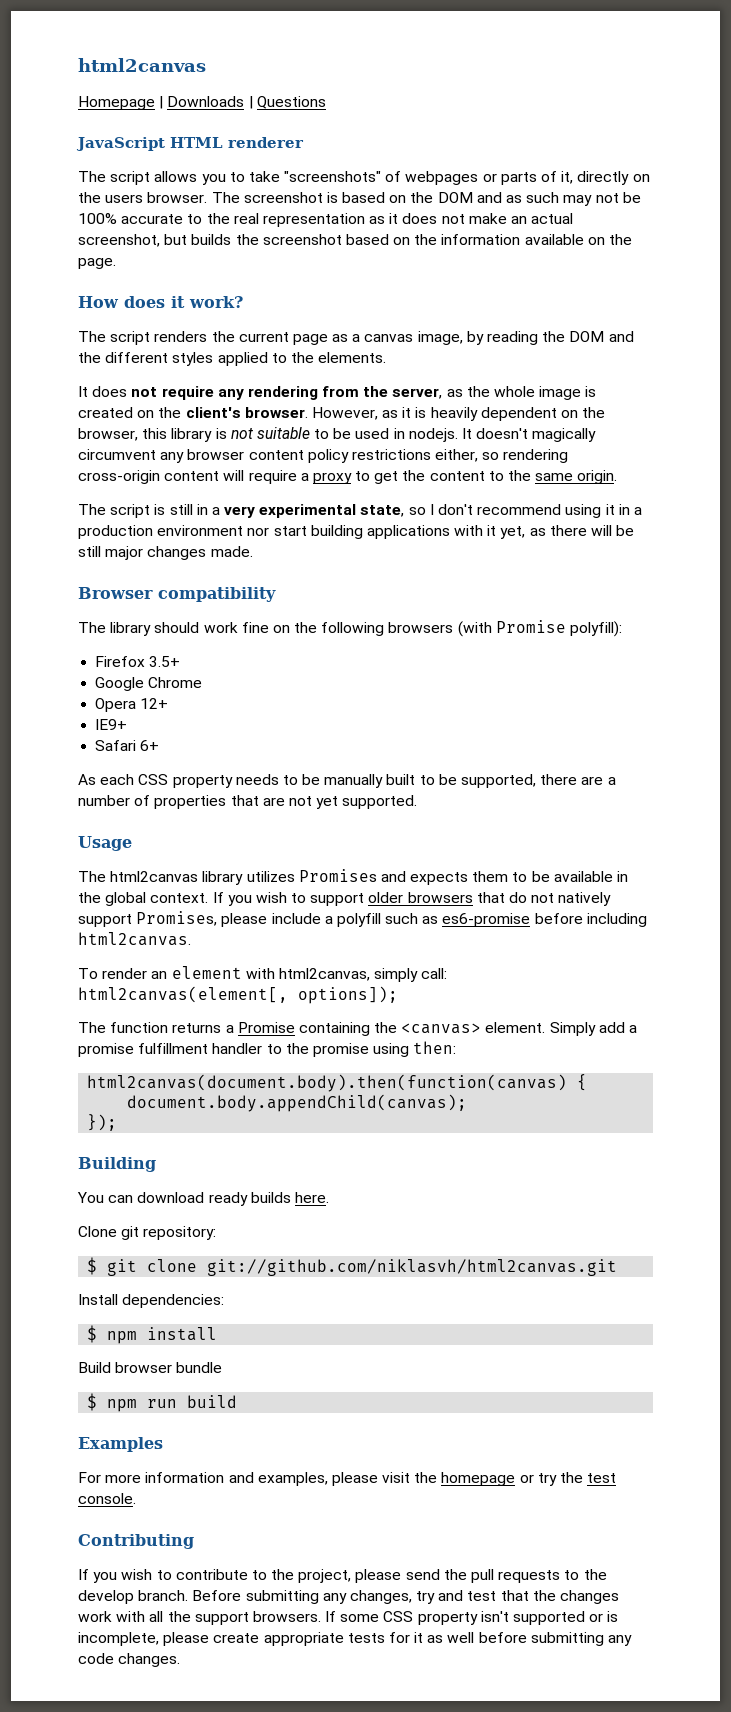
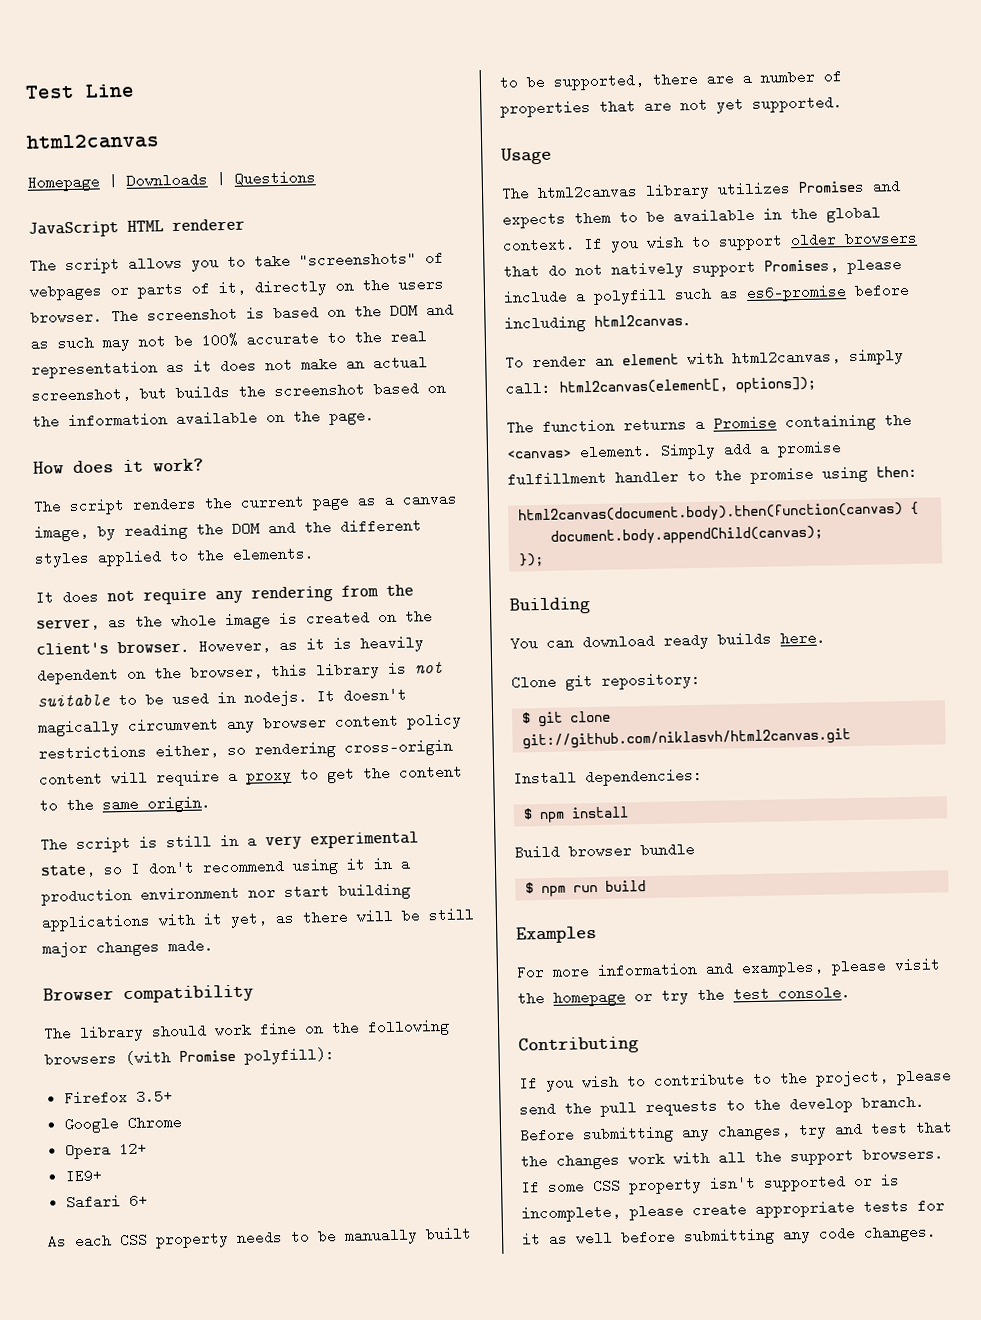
(78, 65) none -> [25,83,135,99] Test Line //

